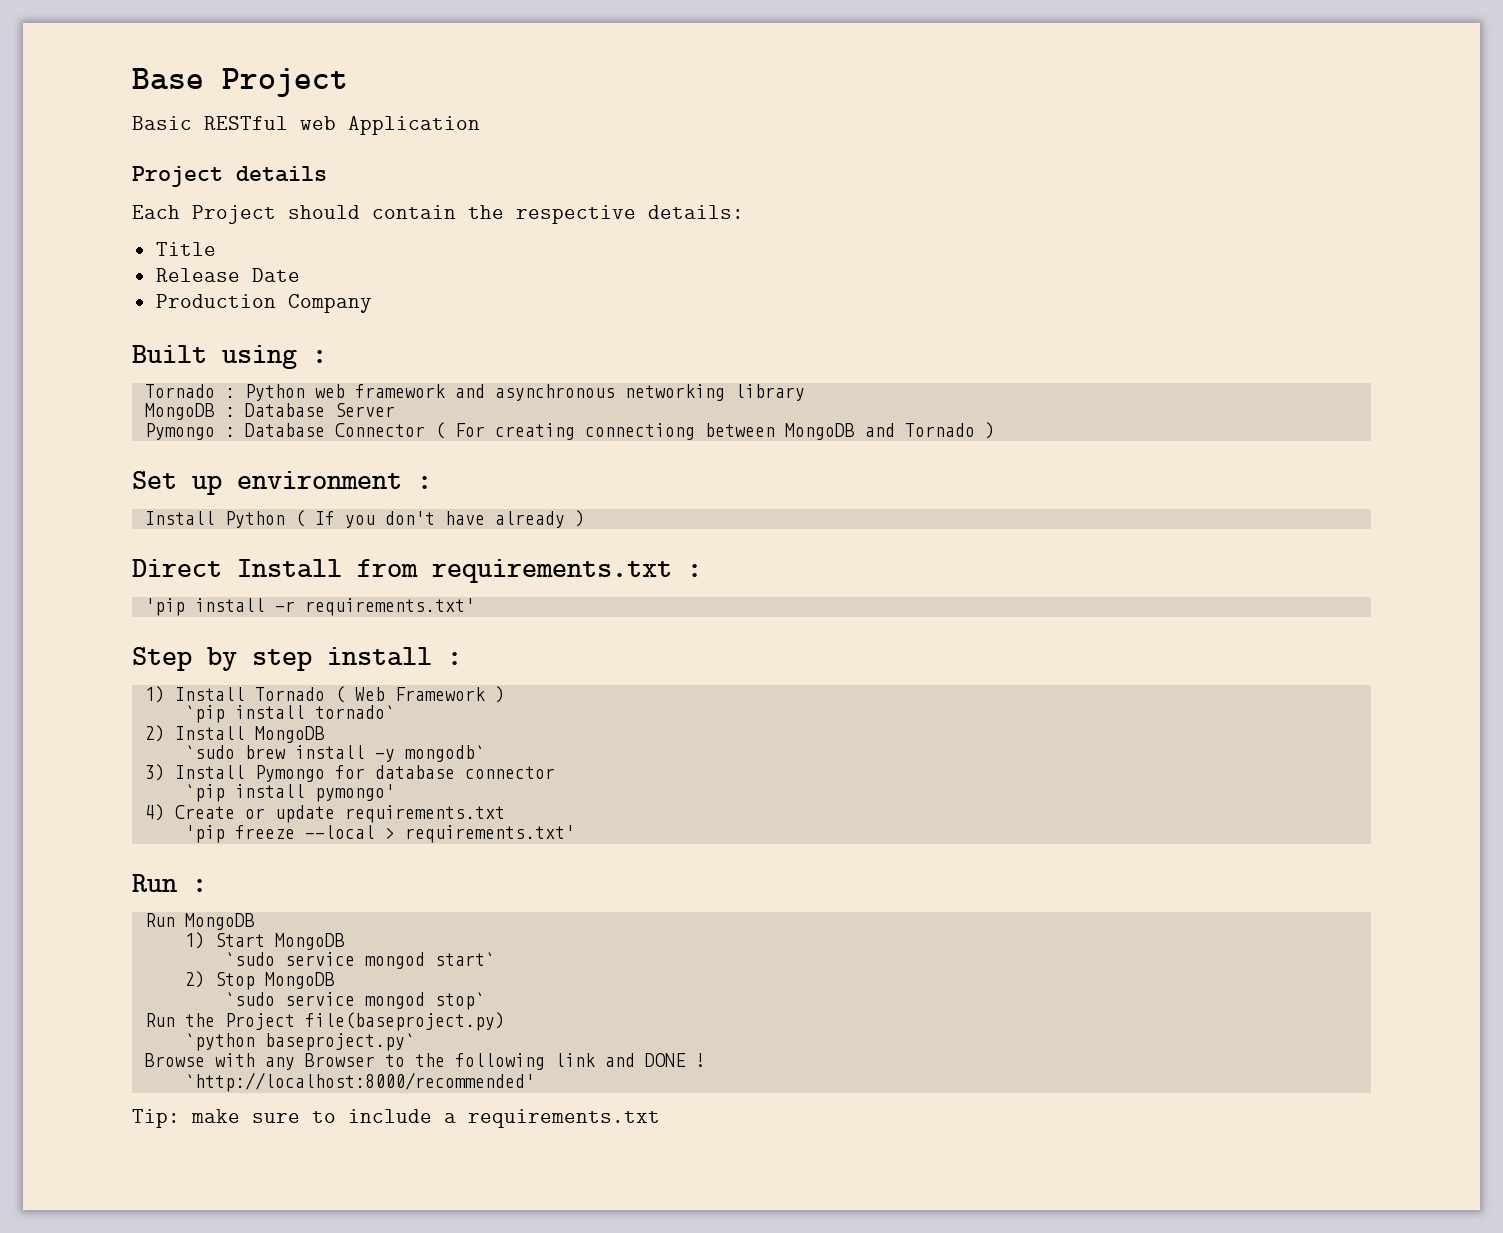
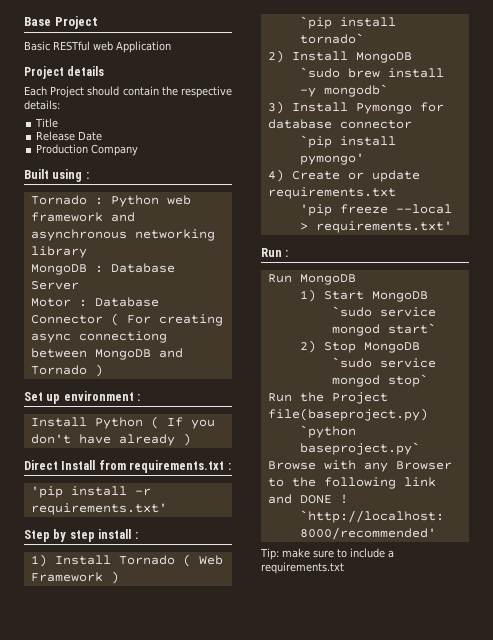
[144,423,215,440] Pymongo -> [30,298,71,307] Motor
(575, 431) none -> [30,333,71,343] async

